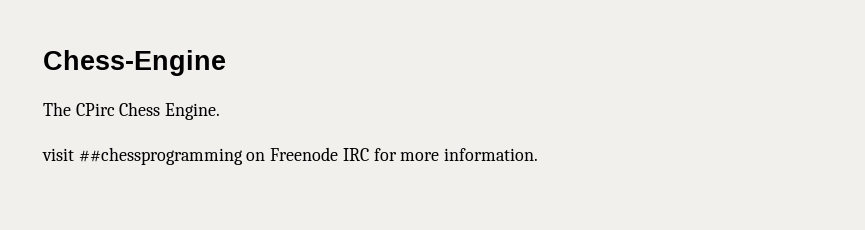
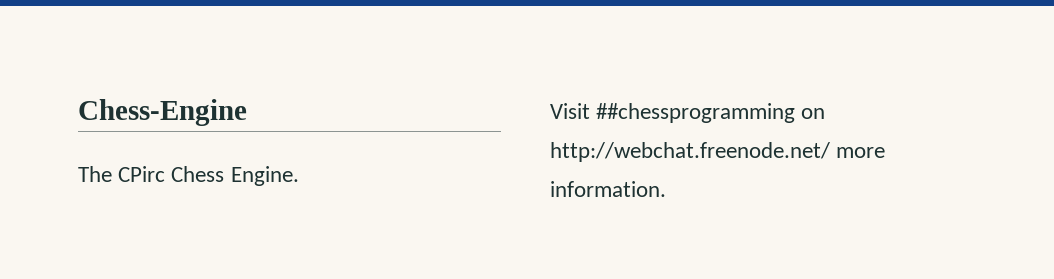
[42,148,74,161] visit -> [550,103,590,119] Visit
[270,147,397,161] Freenode IRC for -> [550,142,830,162] http://webchat.freenode.net/

